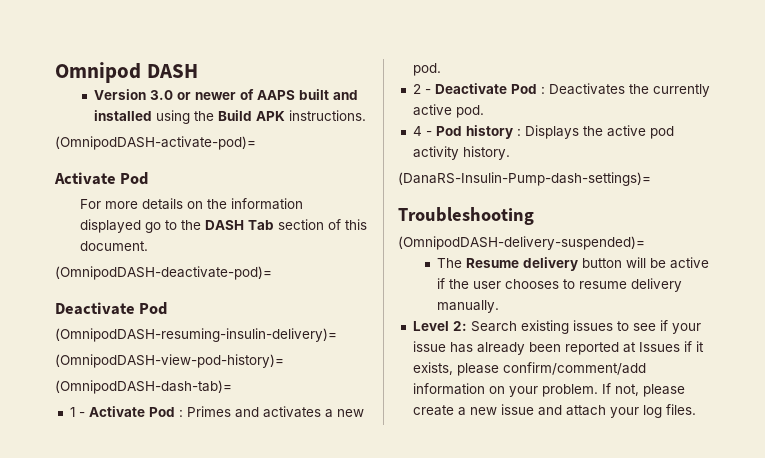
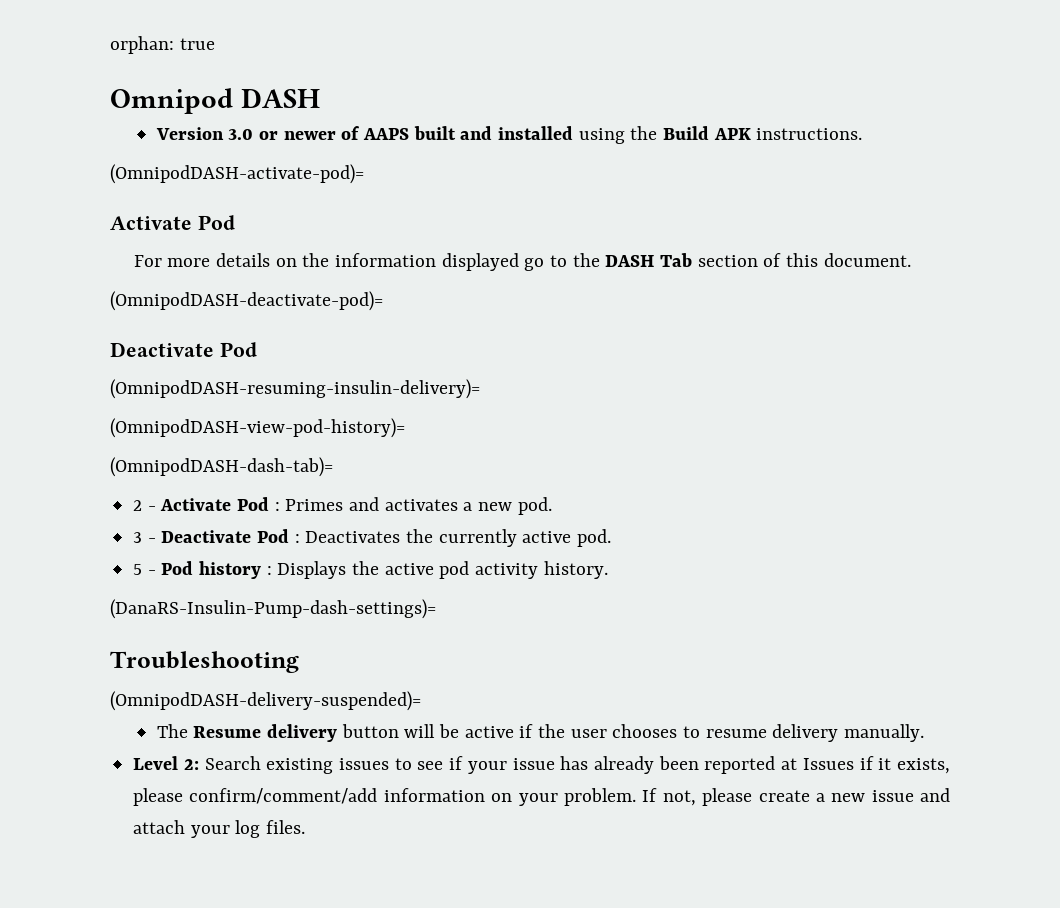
(55, 72) none -> [110,36,215,54] orphan: true //
[69,407,75,417] 1 -> [133,500,143,511] 2
[412,84,421,94] 2 -> [133,532,143,543] 3
[412,126,422,136] 4 -> [133,564,143,575] 5

